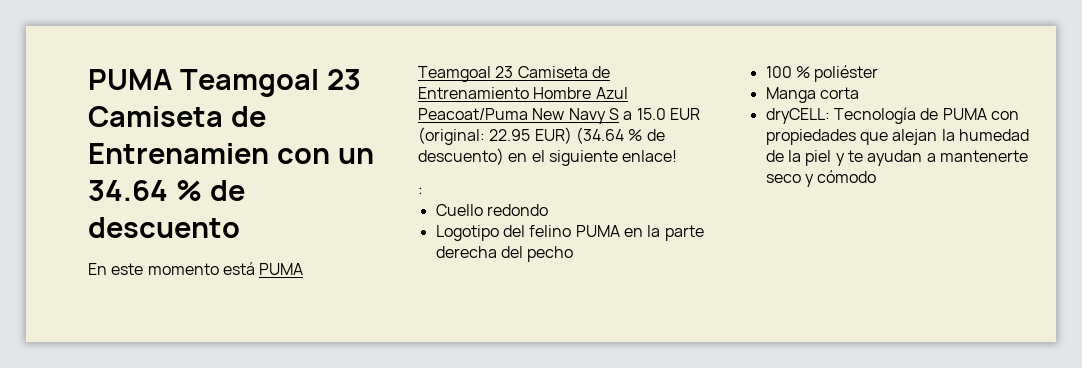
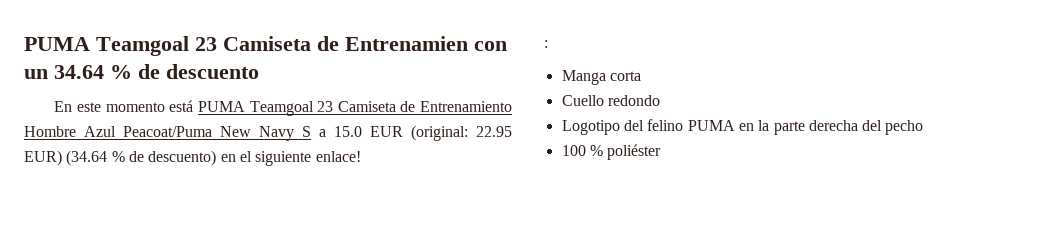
(423, 191) none -> [561,70,641,85] // Manga corta
[765,87,859,103] [765,107,1019,124] [765,129,1029,145] [765,150,1028,166] [765,170,877,187] // Manga corta // dryCELL: Tecnología de PUMA con propiedades que alejan la humedad de la piel y te ayudan a mantenerte seco y cómodo -> (662, 152) none

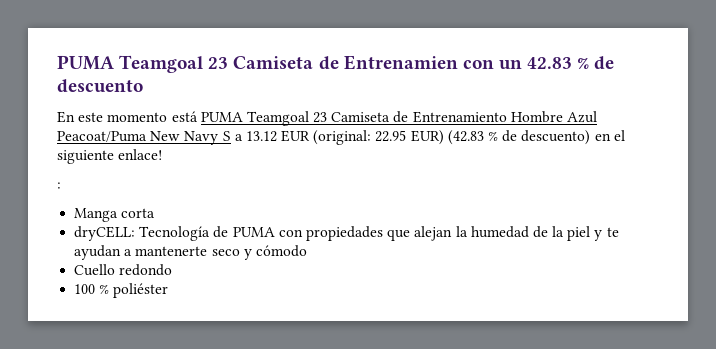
[54,65,104,79] 34.64 -> [527,57,573,69] 42.83
[334,126,362,137] 15.0 -> [245,131,277,142] 13.12
[66,150,108,166] (34.64 -> [447,130,484,145] (42.83
[561,95,660,106] [561,119,924,135] Cuello redondo // Logotipo del felino PUMA en la parte derecha del pecho -> [74,226,619,241] [74,245,307,260] [74,264,173,276] dryCELL: Tecnología de PUMA con propiedades que alejan la humedad de la piel y te ayudan a mantenerte seco y cómodo // Cuello redondo

